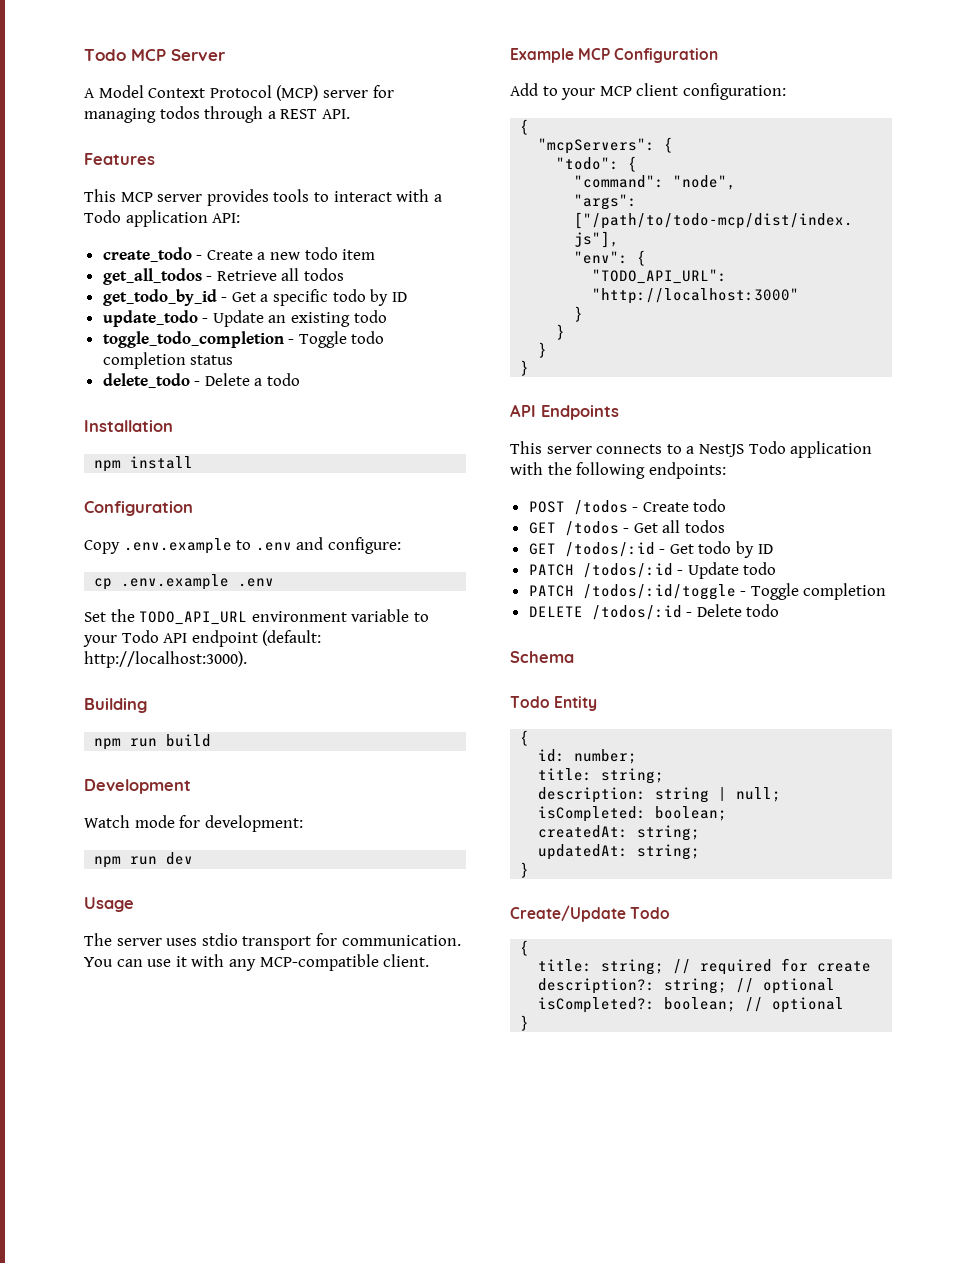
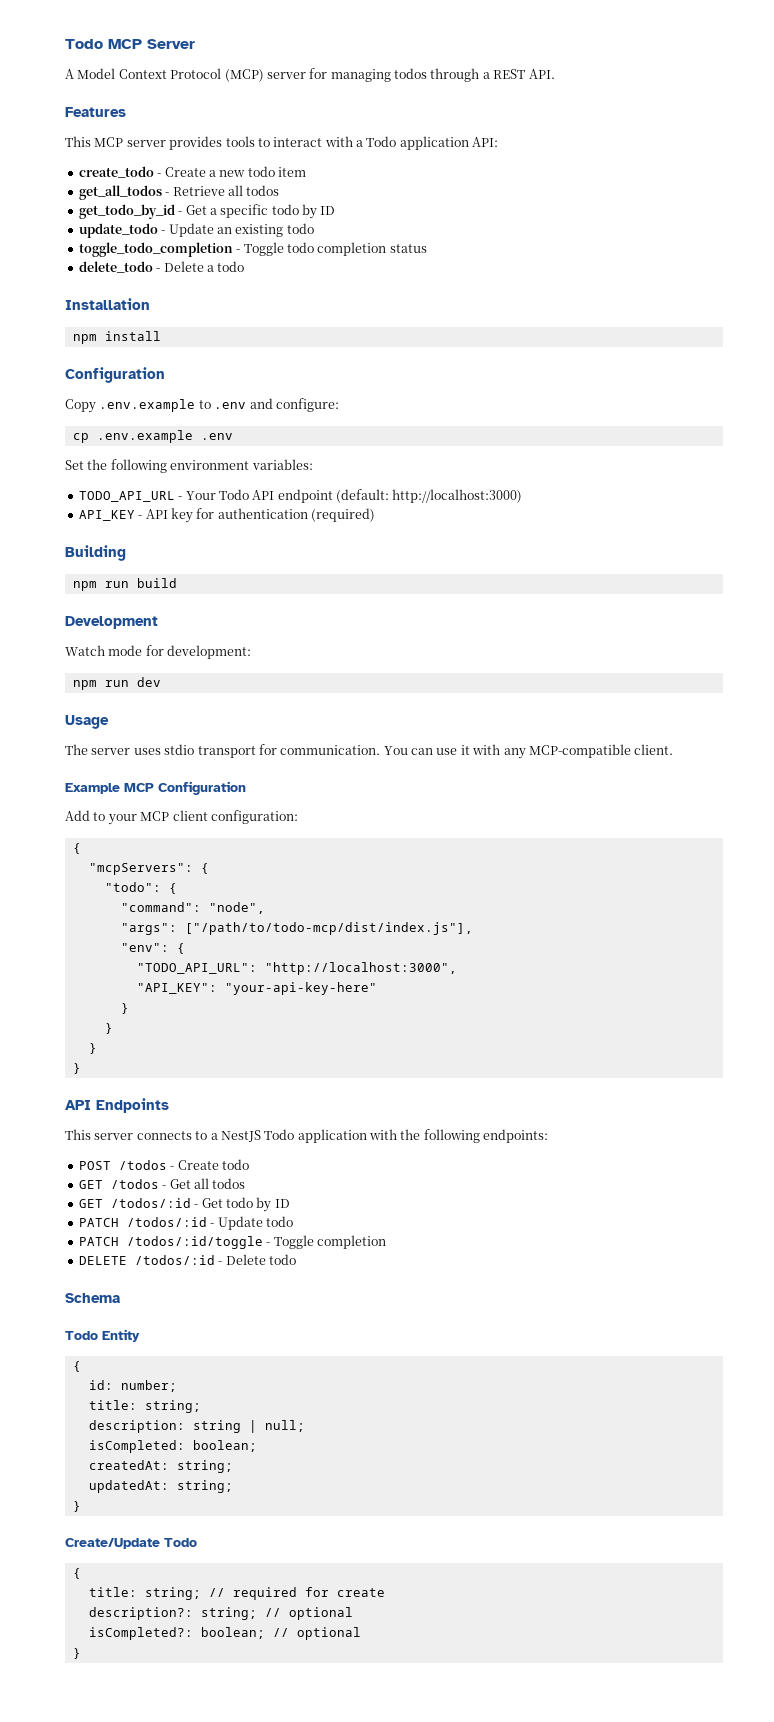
[139,609,429,625] [83,630,322,647] [84,651,247,668] TODO_API_URL environment variable to your Todo API endpoint (default: http://localhost:3000). -> [110,459,313,473] [78,489,523,503] [78,508,375,523] following environment variables: // TODO_API_URL - Your Todo API endpoint (default: http://localhost:3000) // API_KEY - API key for authentication (required)
[592,288,800,304] "http://localhost:3000" -> [264,962,457,975] [136,982,377,995] "http://localhost:3000", // "API_KEY": "your-api-key-here"

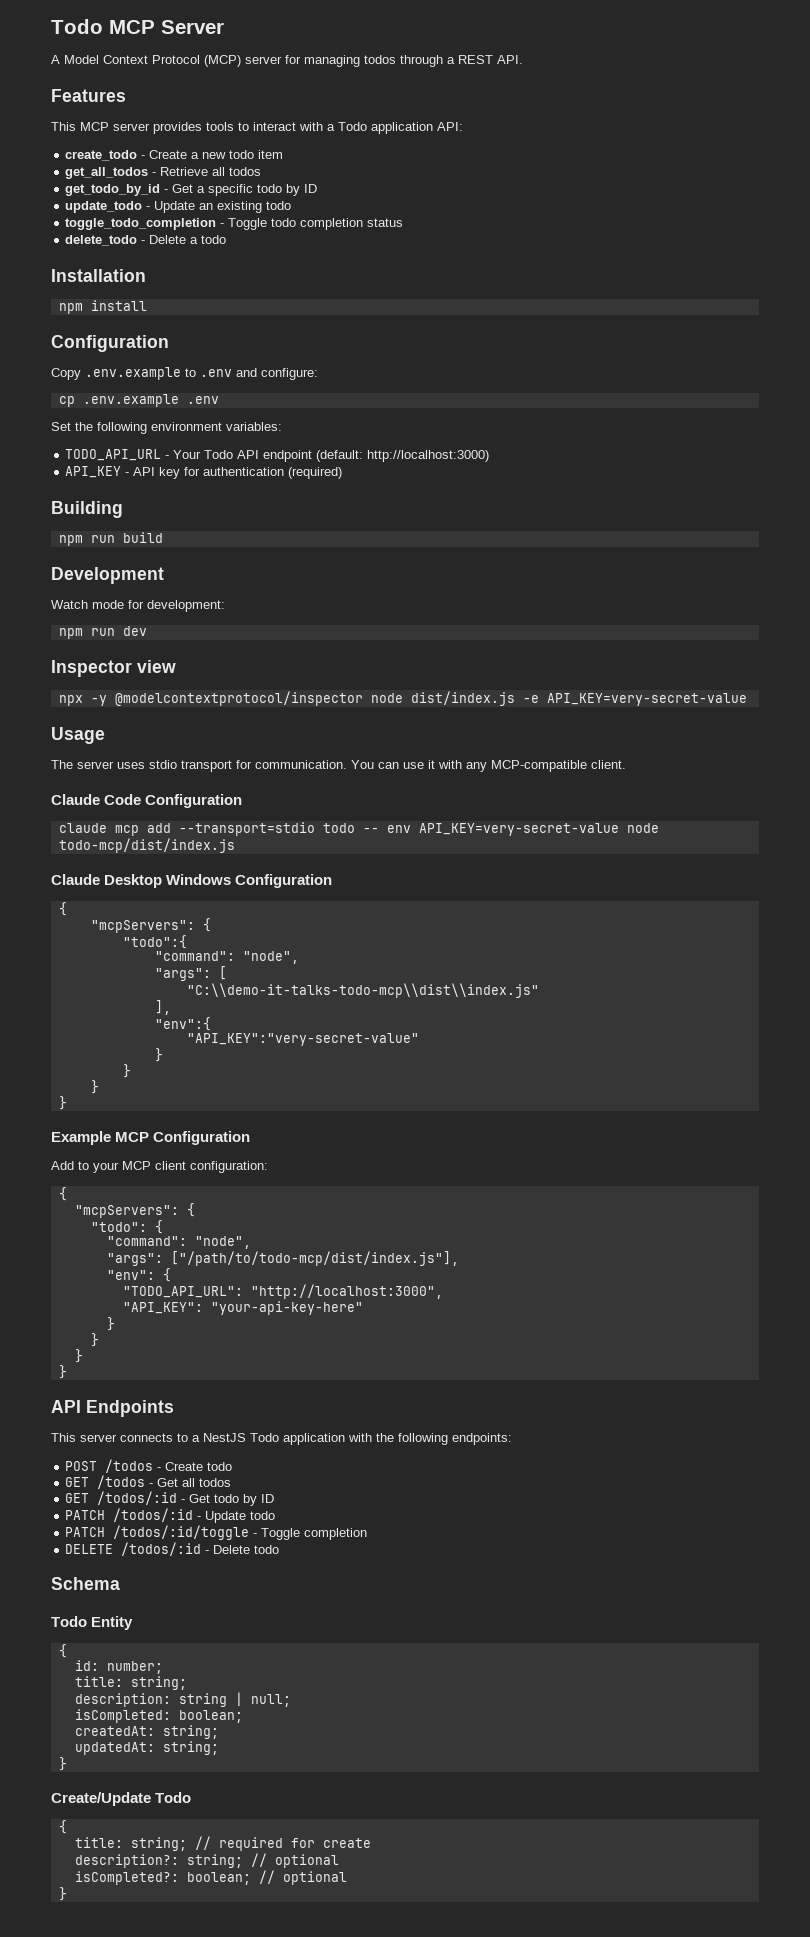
(161, 682) none -> [51,660,176,677] [58,691,747,706] // Inspector view // npx -y @modelcontextprotocol/inspector node dist/index.js -e API_KEY=very-secret-value
(674, 749) none -> [51,794,243,808] [58,822,659,836] [58,838,235,853] [51,874,333,888] [58,902,67,916] [90,918,211,933] [122,935,187,949] [154,951,299,964] [154,966,227,981] [186,983,539,998] [154,1000,171,1015] [154,1017,211,1031] [186,1033,419,1046] [154,1048,163,1062] [122,1064,131,1078] [90,1080,99,1094] [58,1096,67,1110] // Claude Code Configuration // claude mcp add --transport=stdio todo -- env API_KEY=very-secret-value node todo-mcp/dist/index.js // Claude Desktop Windows Configuration // { // "mcpServers": { // "todo":{ // "command": "node", // "args": [ // "C:\\demo-it-talks-todo-mcp\\dist\\index.js" // ], // "env":{ // "API_KEY":"very-secret-value" // } // } // } // }

